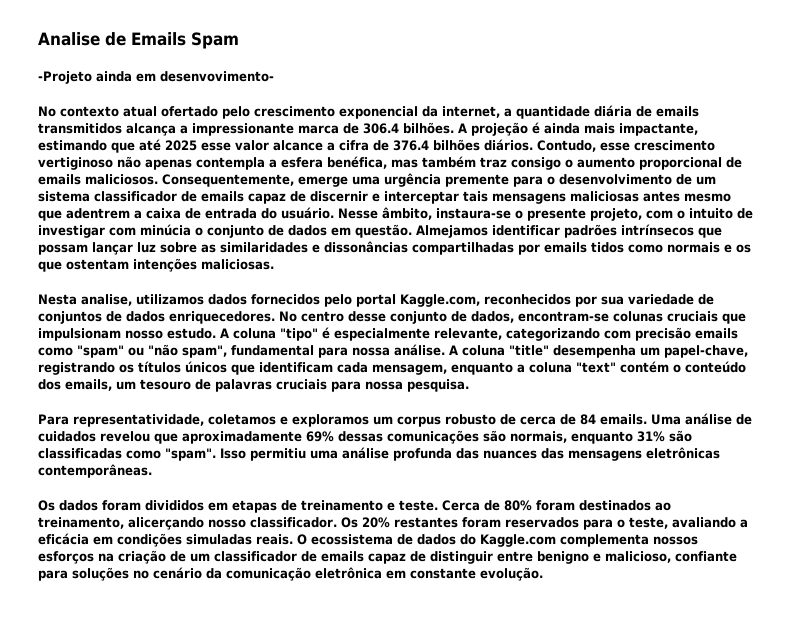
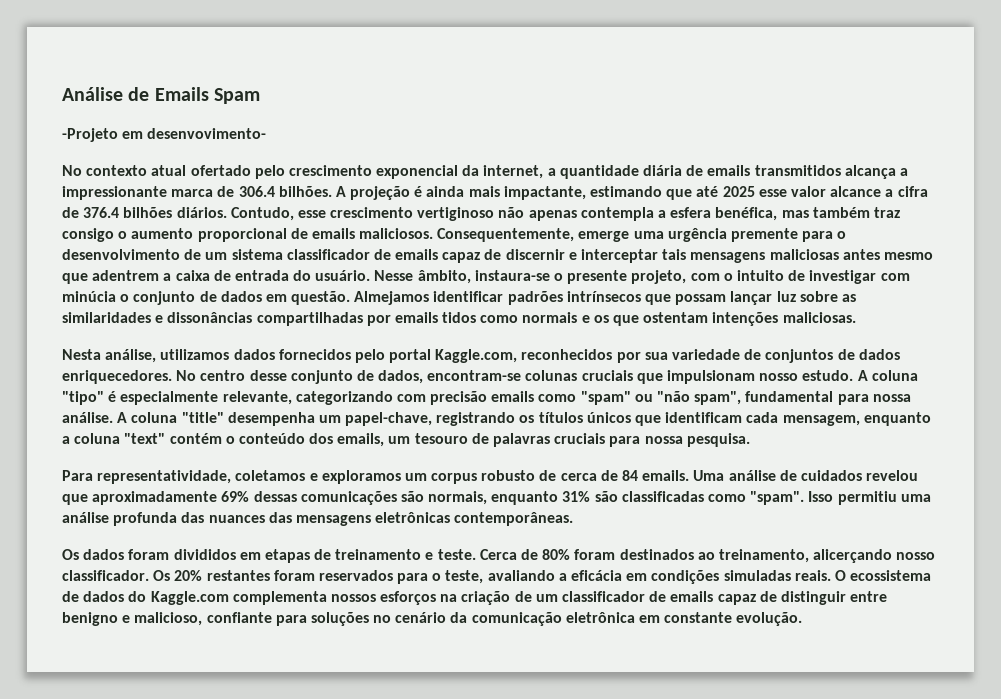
[38,32,100,46] Analise -> [62,87,123,101] Análise
[96,71,132,82] ainda -> (118, 135) none
[81,294,132,306] analise, -> [105,349,157,363] análise,

